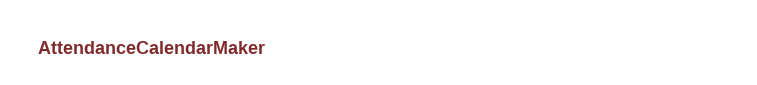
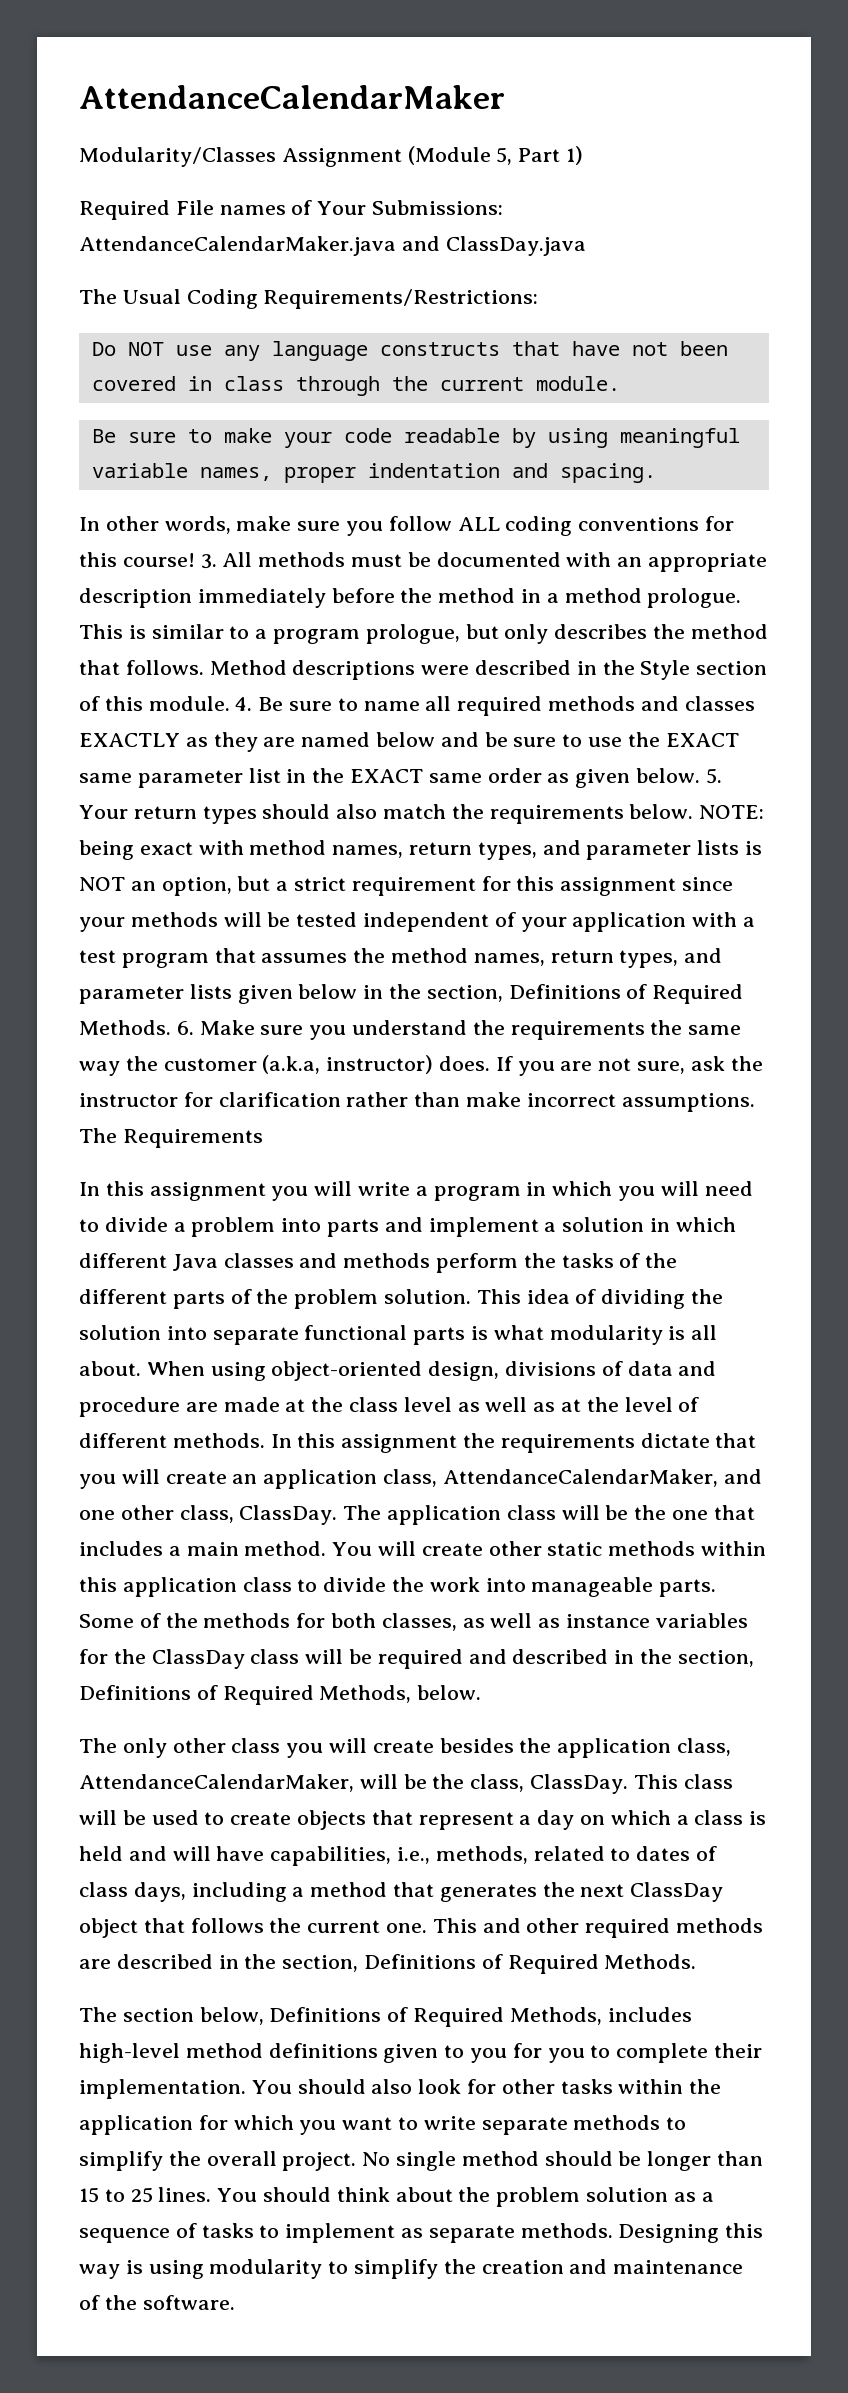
(265, 47) none -> [79,146,584,167] [79,200,504,220] [79,236,586,256] [79,289,539,309] [91,341,728,361] [91,376,620,396] [91,428,740,448] [91,463,656,483] [79,516,735,536] [79,552,768,572] [79,588,742,608] [79,624,768,644] [79,660,768,680] [79,696,755,716] [79,732,739,752] [79,768,722,788] [79,804,765,824] [79,840,763,860] [79,876,734,896] [79,912,756,932] [79,948,723,968] [79,984,744,1004] [79,1020,742,1040] [79,1055,763,1076] [79,1092,755,1112] [79,1128,263,1148] [79,1181,753,1201] [79,1217,736,1237] [79,1253,678,1273] [79,1289,724,1309] [79,1325,718,1345] [79,1361,717,1381] [79,1397,700,1417] [79,1433,757,1453] [79,1469,762,1489] [79,1505,755,1525] [79,1541,767,1556] [79,1577,717,1597] [79,1613,748,1631] [79,1649,754,1669] [79,1685,482,1705] [79,1738,732,1758] [79,1774,733,1794] [79,1810,767,1830] [79,1846,718,1866] [79,1882,724,1902] [79,1918,764,1938] [79,1954,697,1974] [79,2007,692,2027] [79,2043,763,2063] [79,2079,722,2099] [79,2115,687,2135] [79,2151,764,2171] [79,2187,714,2207] [79,2223,764,2243] [79,2259,744,2279] [79,2295,235,2310] // Modularity/Classes Assignment (Module 5, Part 1) // Required File names of Your Submissions: AttendanceCalendarMaker.java and ClassDay.java // The Usual Coding Requirements/Restrictions: // Do NOT use any language constructs that have not been covered in class through the current module. // Be sure to make your code readable by using meaningful variable names, proper indentation and spacing. // In other words, make sure you follow ALL coding conventions for this course! 3. All methods must be documented with an appropriate description immediately before the method in a method prologue. This is similar to a program prologue, but only describes the method that follows. Method descriptions were described in the Style section of this module. 4. Be sure to name all required methods and classes EXACTLY as they are named below and be sure to use the EXACT same parameter list in the EXACT same order as given below. 5. Your return types should also match the requirements below. NOTE: being exact with method names, return types, and parameter lists is NOT an option, but a strict requirement for this assignment since your methods will be tested independent of your application with a test program that assumes the method names, return types, and parameter lists given below in the section, Definitions of Required Methods. 6. Make sure you understand the requirements the same way the customer (a.k.a, instructor) does. If you are not sure, ask the instructor for clarification rather than make incorrect assumptions. The Requirements // In this assignment you will write a program in which you will need to divide a problem into parts and implement a solution in which different Java classes and methods perform the tasks of the different parts of the problem solution. This idea of dividing the solution into separate functional parts is what modularity is all about. When using object-oriented design, divisions of data and procedure are made at the class level as well as at the level of different methods. In this assignment the requirements dictate that you will create an application class, AttendanceCalendarMaker, and one other class, ClassDay. The application class will be the one that includes a main method. You will create other static methods within this application class to divide the work into manageable parts. Some of the methods for both classes, as well as instance variables for the ClassDay class will be required and described in the section, Definitions of Required Methods, below. // The only other class you will create besides the application class, AttendanceCalendarMaker, will be the class, ClassDay. This class will be used to create objects that represent a day on which a class is held and will have capabilities, i.e., methods, related to dates of class days, including a method that generates the next ClassDay object that follows the current one. This and other required methods are described in the section, Definitions of Required Methods. // The section below, Definitions of Required Methods, includes high-level method definitions given to you for you to complete their implementation. You should also look for other tasks within the application for which you want to write separate methods to simplify the overall project. No single method should be longer than 15 to 25 lines. You should think about the problem solution as a sequence of tasks to implement as separate methods. Designing this way is using modularity to simplify the creation and maintenance of the software.

